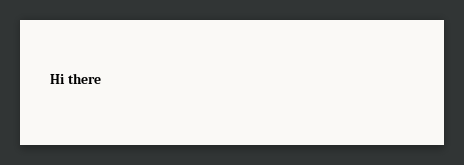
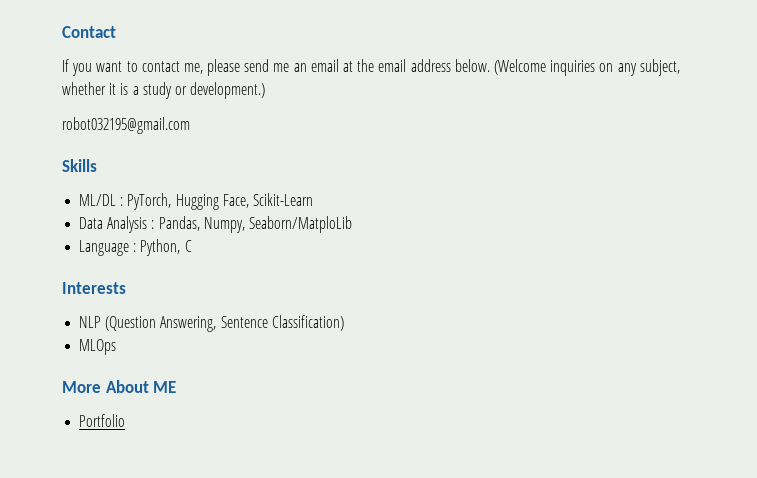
[50,73,101,84] Hi there -> [62,26,116,38] [62,59,680,76] [62,82,266,99] [62,117,190,134] [62,159,97,172] [79,193,313,210] [79,216,352,233] [79,239,192,256] [62,282,126,294] [79,315,344,332] [79,339,117,355] [62,380,177,393] [79,414,126,427] Contact // If you want to contact me, please send me an email at the email address below. (Welcome inquiries on any subject, whether it is a study or development.) // robot032195@gmail.com // Skills // ML/DL : PyTorch, Hugging Face, Scikit-Learn // Data Analysis : Pandas, Numpy, Seaborn/MatploLib // Language : Python, C // Interests // NLP (Question Answering, Sentence Classification) // MLOps // More About ME // Portfolio

